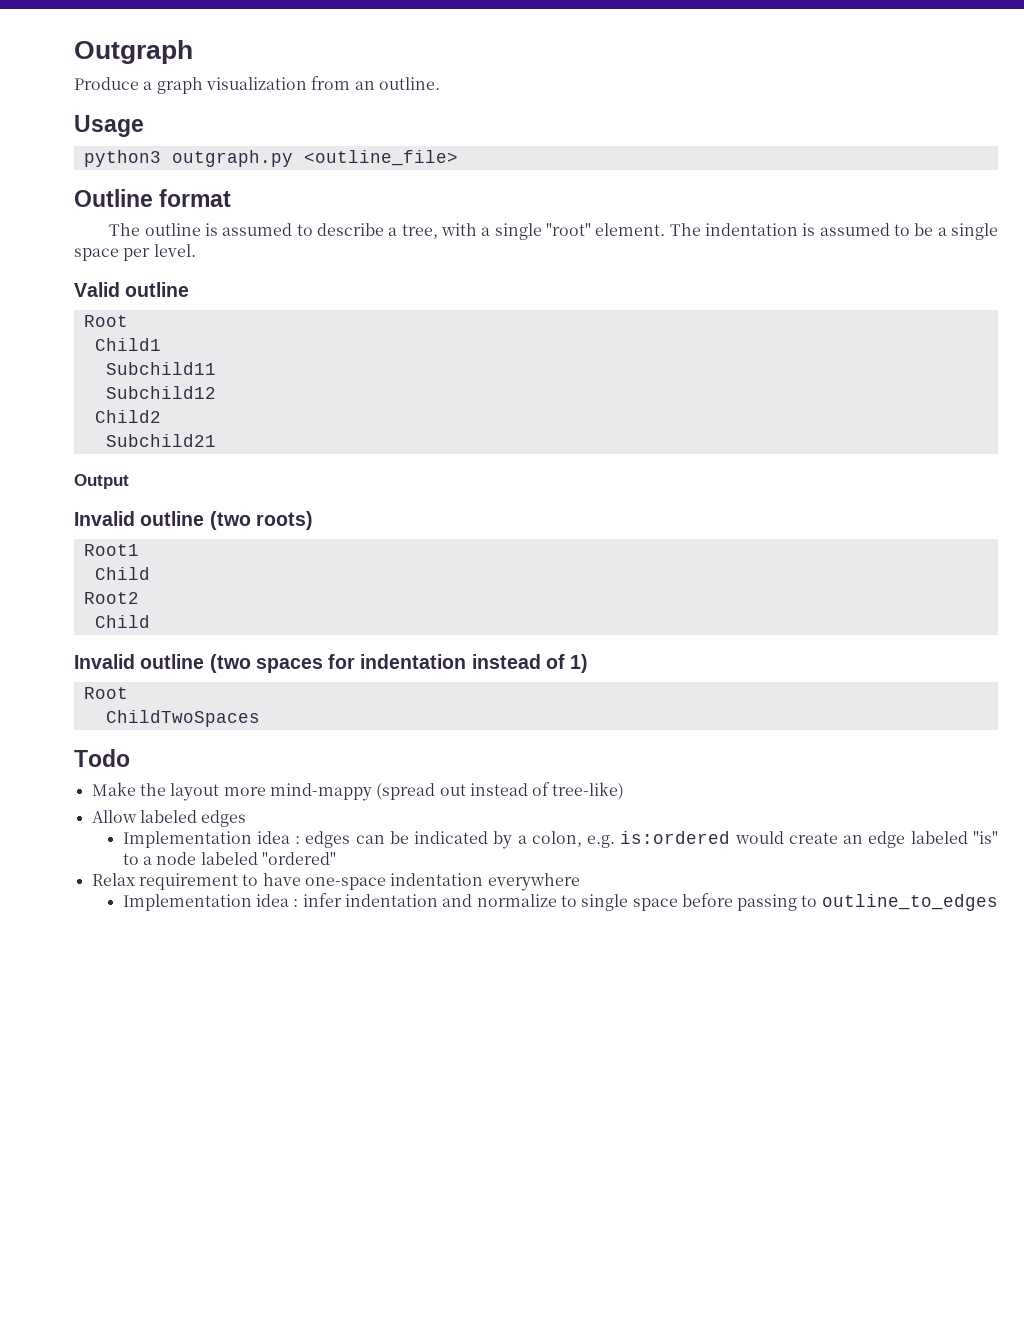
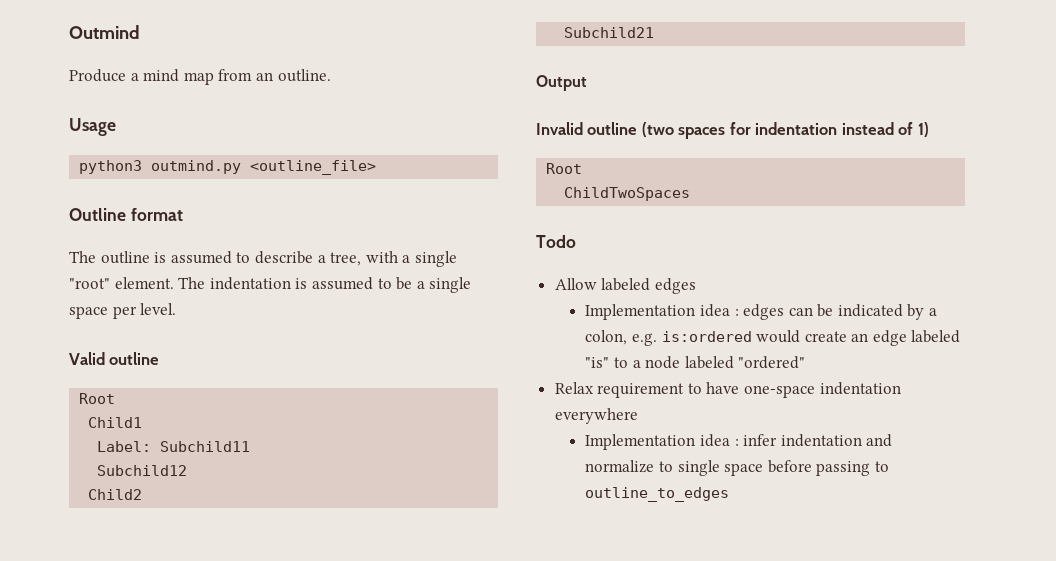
[74,40,193,64] Outgraph -> [69,25,140,39] Outmind
[156,77,307,94] graph visualization -> [143,69,214,85] mind map
[171,150,293,167] outgraph.py -> [151,160,242,174] outmind.py
(161, 344) none -> [97,441,152,452] Label:
[74,511,313,530] [83,544,139,556] [94,567,150,580] [83,592,139,604] [94,615,150,628] // Invalid outline (two roots) // Root1 // Child // Root2 // Child -> (587, 83) none
[91,782,625,801] // Make the layout more mind-mappy (spread out instead of tree-like) -> (576, 241) none

